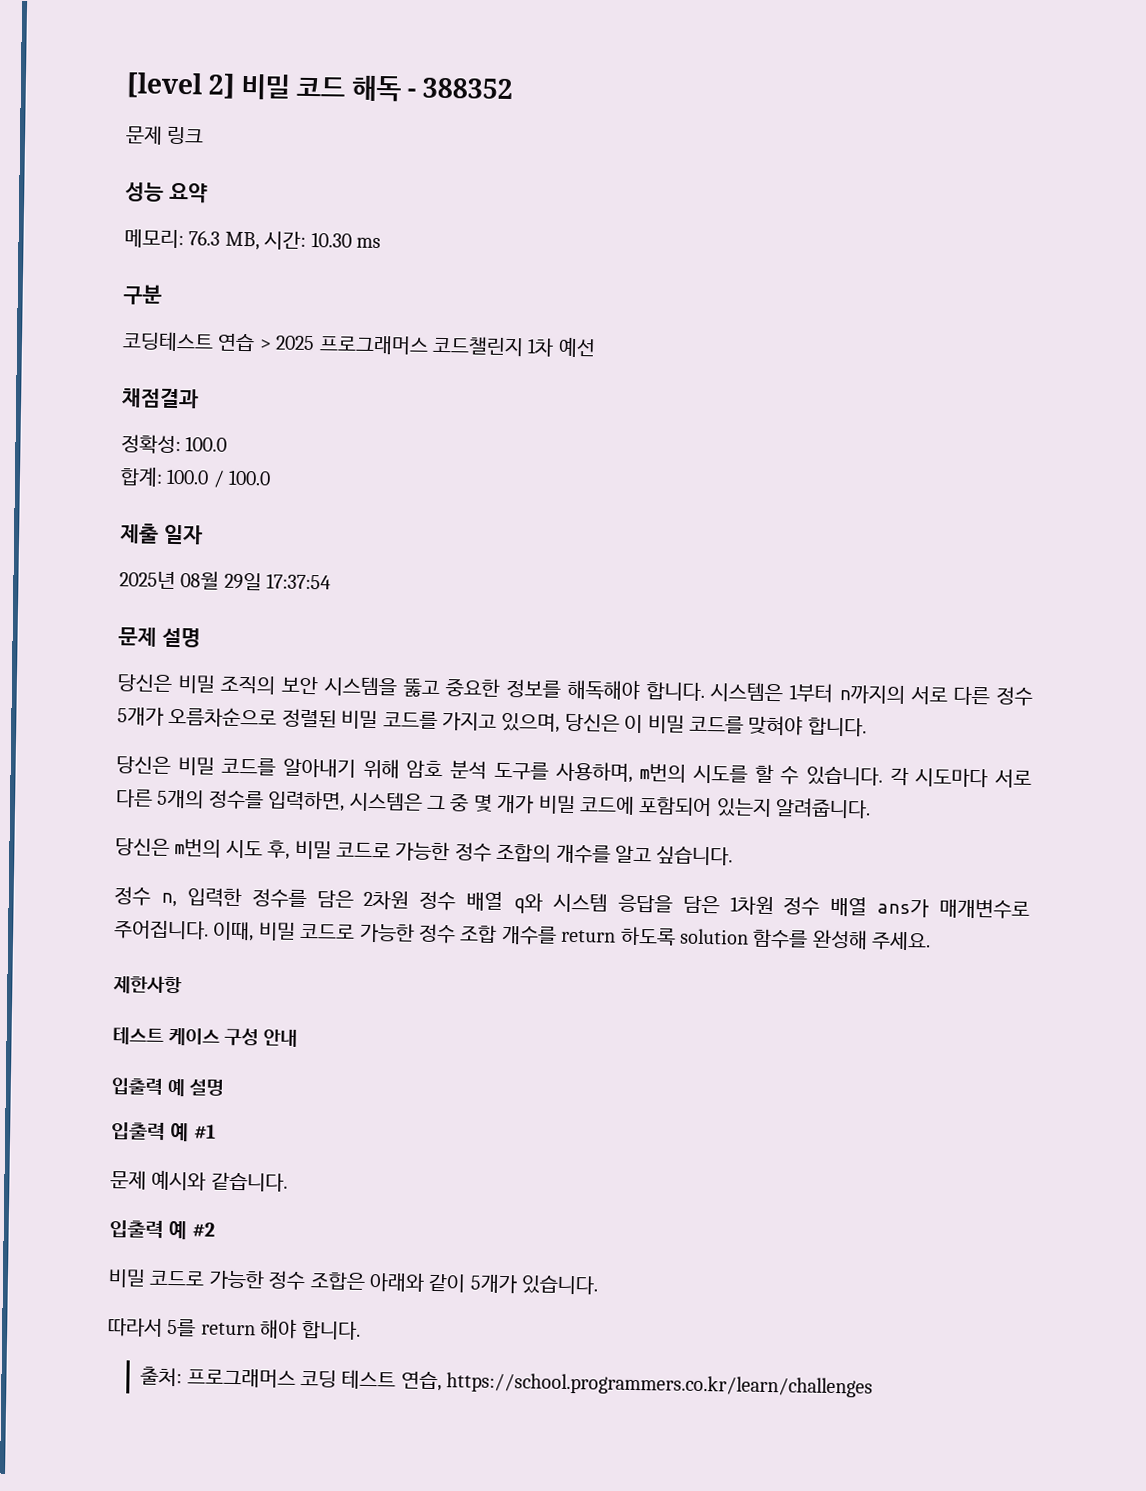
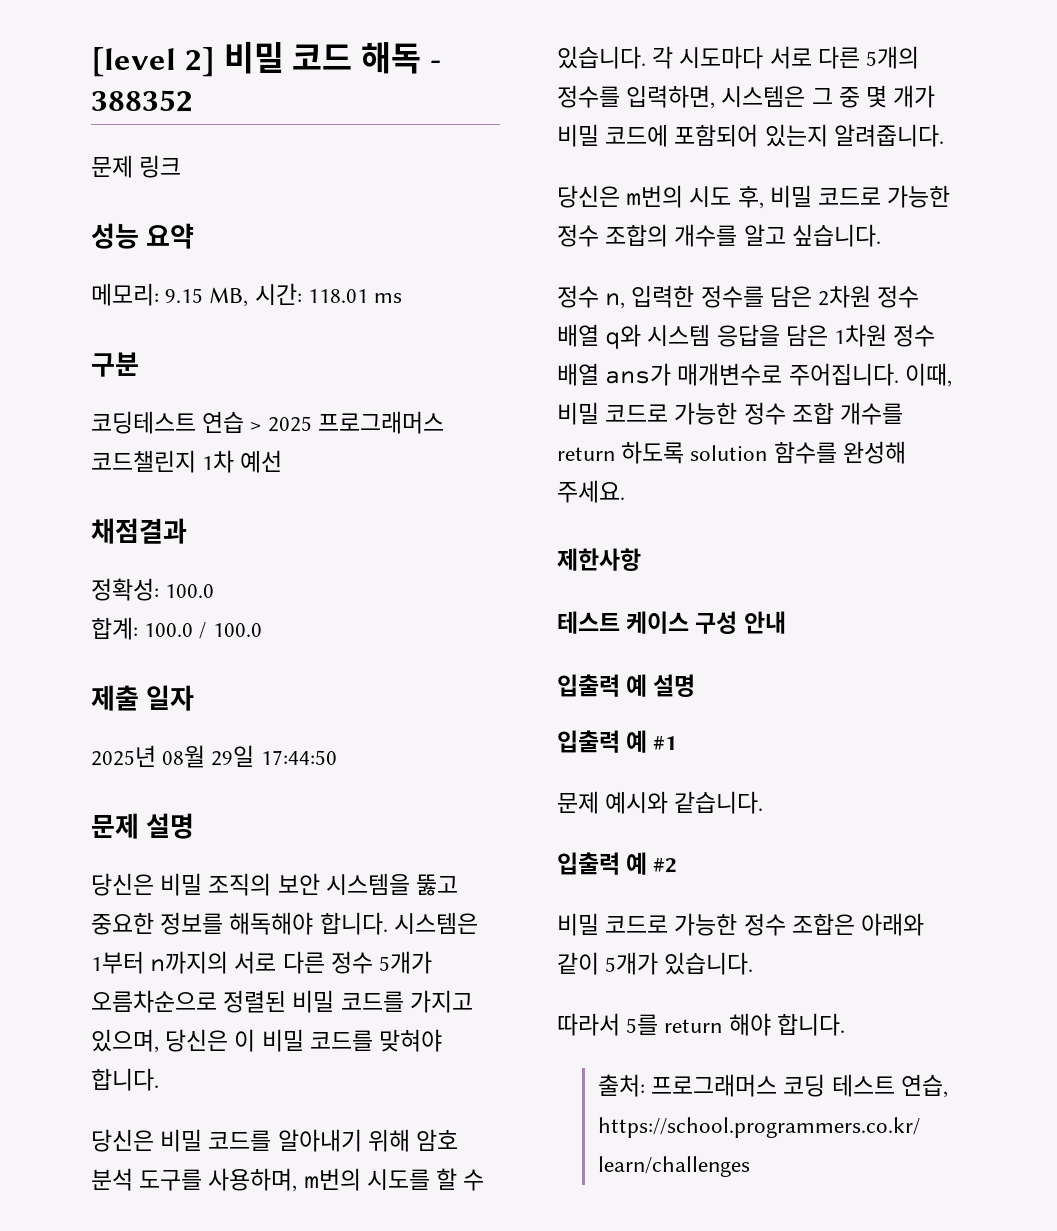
[188,230,221,246] 76.3 -> [165,288,204,303] 9.15
[310,232,352,248] 10.30 -> [307,289,368,303] 118.01
[266,573,332,590] 17:37:54 -> [260,750,337,765] 17:44:50

